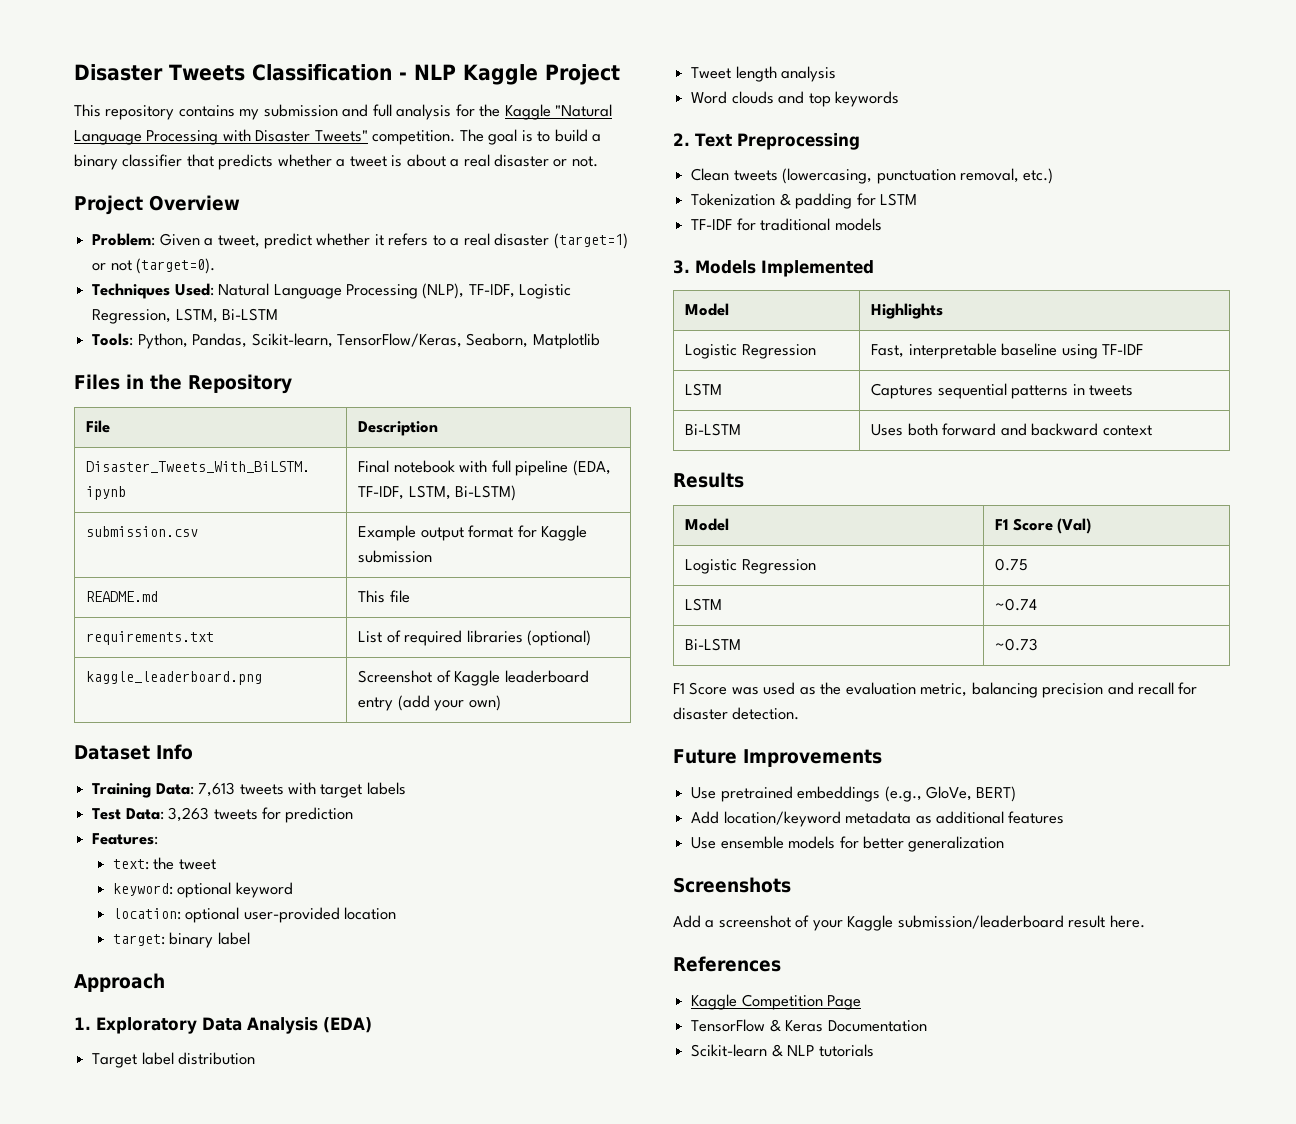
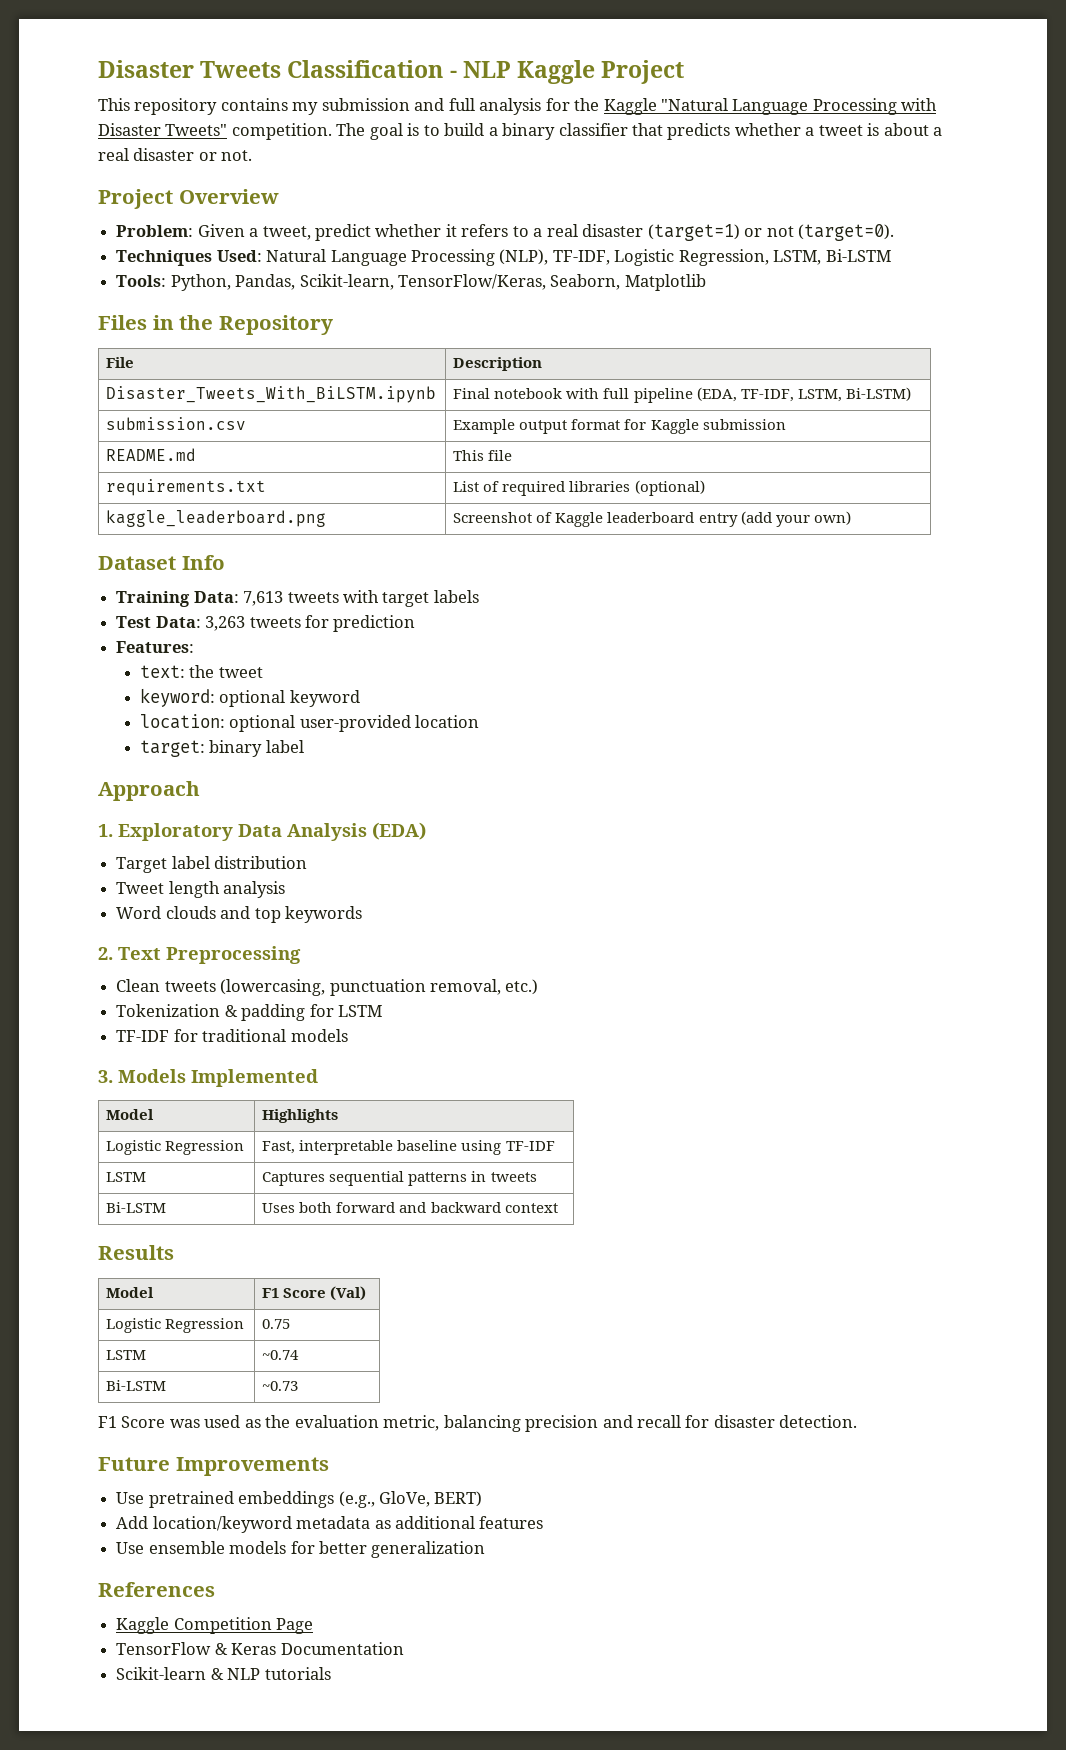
[673,877,791,893] [673,915,1145,931] // Screenshots // Add a screenshot of your Kaggle submission/leaderboard result here. -> (486, 1549) none

